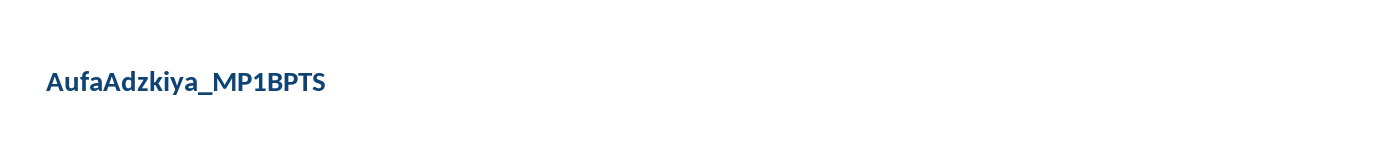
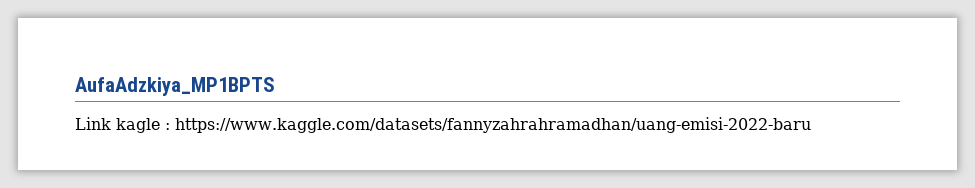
(326, 83) none -> [75,117,811,133] // Link kagle : https://www.kaggle.com/datasets/fannyzahrahramadhan/uang-emisi-2022-baru

